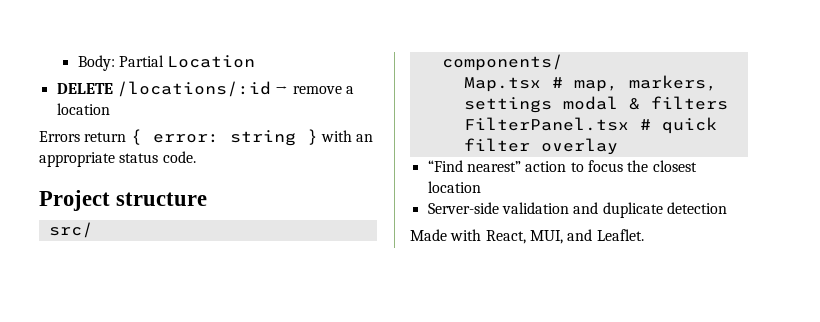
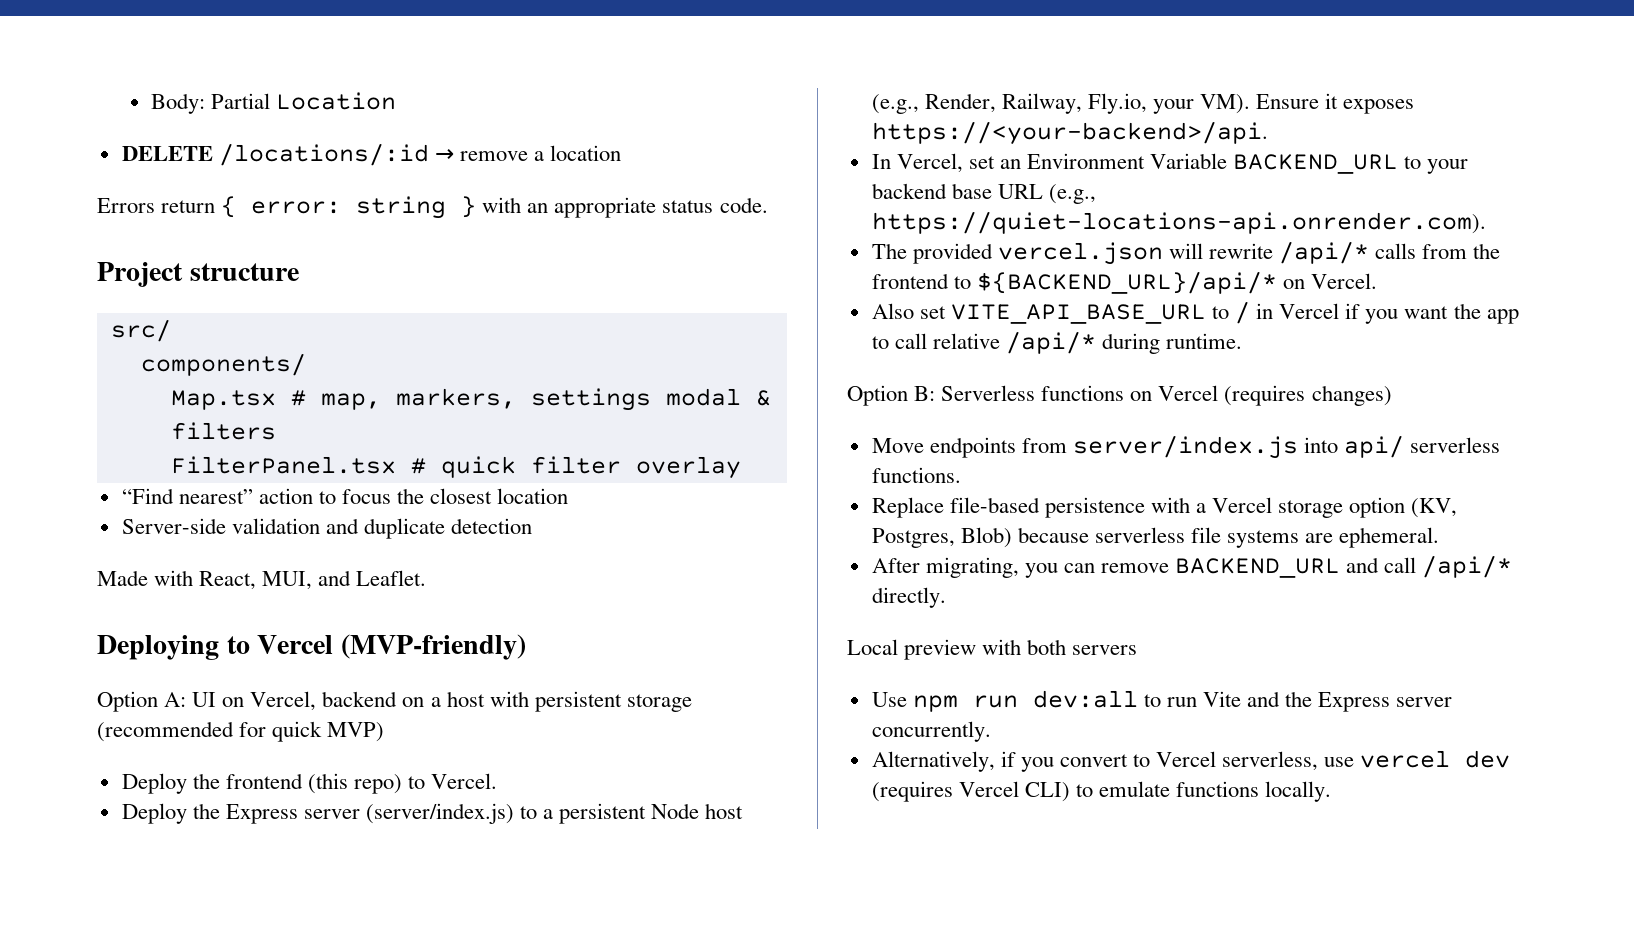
(644, 235) none -> [97,634,526,660] [97,691,692,712] [97,721,385,742] [121,773,498,794] [121,803,744,824] [871,93,1415,114] [871,121,1268,145] [871,153,1469,174] [871,183,1096,204] [871,211,1486,234] [871,241,1501,265] [871,271,1378,294] [871,301,1519,324] [871,331,1243,354] [847,385,1392,406] [871,435,1501,459] [871,467,961,483] [871,497,1458,518] [871,527,1440,548] [871,555,1513,578] [871,587,946,608] [847,639,1138,660] [871,690,1453,712] [871,721,991,742] [871,750,1511,772] [871,781,1332,802] // Deploying to Vercel (MVP-friendly) // Option A: UI on Vercel, backend on a host with persistent storage (recommended for quick MVP) // Deploy the frontend (this repo) to Vercel. // Deploy the Express server (server/index.js) to a persistent Node host (e.g., Render, Railway, Fly.io, your VM). Ensure it exposes https://<your-backend>/api. // In Vercel, set an Environment Variable BACKEND_URL to your backend base URL (e.g., https://quiet-locations-api.onrender.com). // The provided vercel.json will rewrite /api/* calls from the frontend to ${BACKEND_URL}/api/* on Vercel. // Also set VITE_API_BASE_URL to / in Vercel if you want the app to call relative /api/* during runtime. // Option B: Serverless functions on Vercel (requires changes) // Move endpoints from server/index.js into api/ serverless functions. // Replace file-based persistence with a Vercel storage option (KV, Postgres, Blob) because serverless file systems are ephemeral. // After migrating, you can remove BACKEND_URL and call /api/* directly. // Local preview with both servers // Use npm run dev:all to run Vite and the Express server concurrently. // Alternatively, if you convert to Vercel serverless, use vercel dev (requires Vercel CLI) to emulate functions locally.

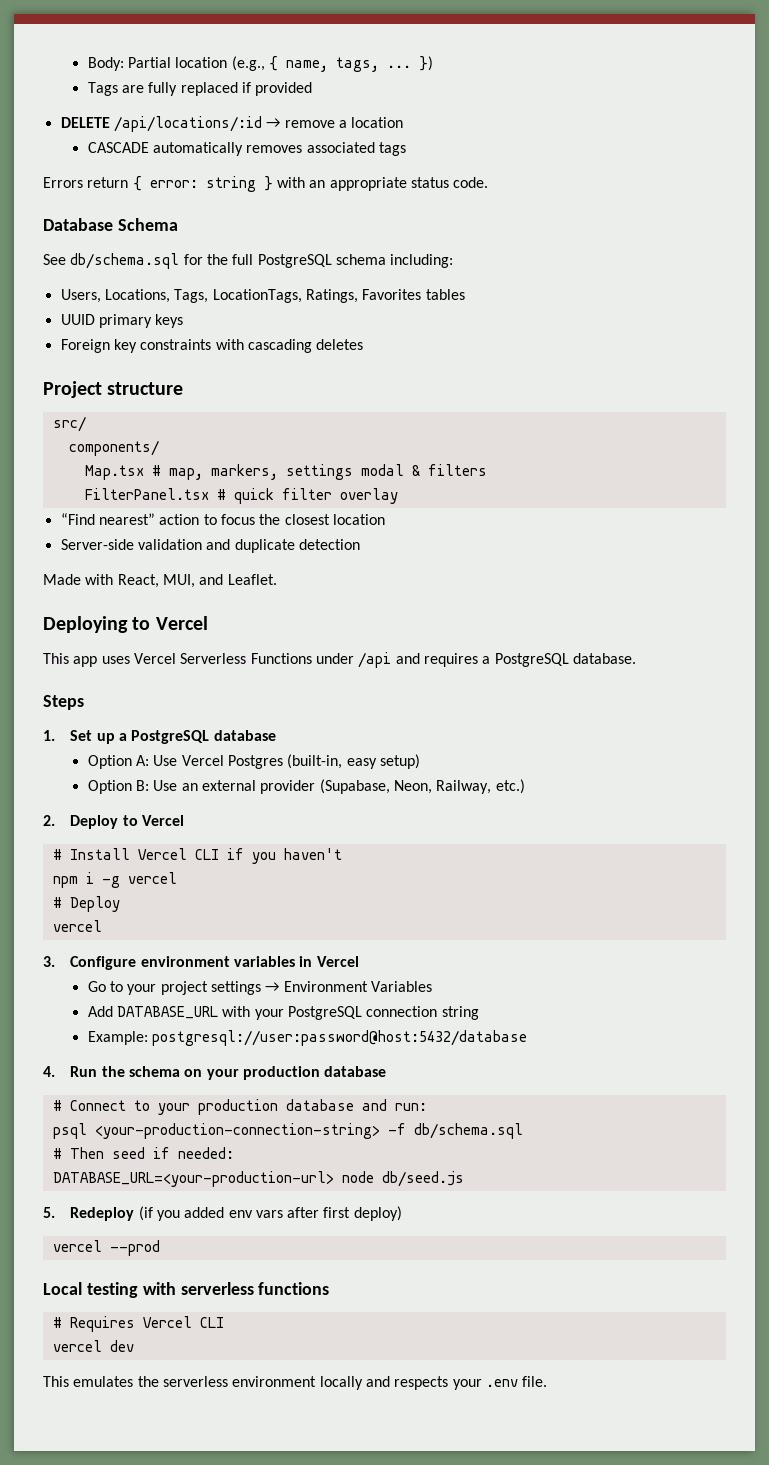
[276,92,397,110] Location -> [175,56,434,72] [87,82,313,96] location (e.g., { name, tags, ... }) // Tags are fully replaced if provided
[218,143,429,166] /locations/:id -> [113,116,262,132] /api/locations/:id
(622, 153) none -> [87,142,407,156] // CASCADE automatically removes associated tags
(768, 205) none -> [43,218,178,231] [43,253,454,269] [60,289,465,303] [60,314,184,328] [60,339,364,353] // Database Schema // See db/schema.sql for the full PostgreSQL schema including: // Users, Locations, Tags, LocationTags, Ratings, Favorites tables // UUID primary keys // Foreign key constraints with cascading deletes
[340,634,526,660] [97,691,692,712] [97,721,385,742] [121,773,498,794] [121,803,744,824] [871,93,1415,114] [871,121,1268,145] [871,153,1469,174] [871,183,1096,204] [871,211,1486,234] [871,241,1501,265] [871,271,1378,294] [871,301,1519,324] [871,331,1243,354] [847,385,1392,406] [871,435,1501,459] [871,467,961,483] [871,497,1458,518] [871,527,1440,548] [871,555,1513,578] [871,587,946,608] [847,639,1138,660] [871,690,1453,712] [871,721,991,742] [871,750,1511,772] [871,781,1332,802] (MVP-friendly) // Option A: UI on Vercel, backend on a host with persistent storage (recommended for quick MVP) // Deploy the frontend (this repo) to Vercel. // Deploy the Express server (server/index.js) to a persistent Node host (e.g., Render, Railway, Fly.io, your VM). Ensure it exposes https://<your-backend>/api. // In Vercel, set an Environment Variable BACKEND_URL to your backend base URL (e.g., https://quiet-locations-api.onrender.com). // The provided vercel.json will rewrite /api/* calls from the frontend to ${BACKEND_URL}/api/* on Vercel. // Also set VITE_API_BASE_URL to / in Vercel if you want the app to call relative /api/* during runtime. // Option B: Serverless functions on Vercel (requires changes) // Move endpoints from server/index.js into api/ serverless functions. // Replace file-based persistence with a Vercel storage option (KV, Postgres, Blob) because serverless file systems are ephemeral. // After migrating, you can remove BACKEND_URL and call /api/* directly. // Local preview with both servers // Use npm run dev:all to run Vite and the Express server concurrently. // Alternatively, if you convert to Vercel serverless, use vercel dev (requires Vercel CLI) to emulate functions locally. -> [43,652,636,668] [43,695,84,710] [43,730,276,744] [87,754,421,769] [87,779,525,794] [43,815,184,829] [52,848,342,864] [52,872,177,888] [52,896,120,912] [52,920,102,932] [43,956,359,970] [87,981,433,995] [87,1006,479,1020] [87,1030,528,1046] [43,1066,387,1080] [52,1099,427,1115] [52,1123,523,1139] [52,1147,234,1159] [52,1171,464,1187] [43,1206,402,1221] [52,1240,160,1256] [43,1282,330,1298] [52,1316,224,1332] [52,1340,134,1352] [43,1376,548,1390] // This app uses Vercel Serverless Functions under /api and requires a PostgreSQL database. // Steps // 1. Set up a PostgreSQL database // Option A: Use Vercel Postgres (built-in, easy setup) // Option B: Use an external provider (Supabase, Neon, Railway, etc.) // 2. Deploy to Vercel // # Install Vercel CLI if you haven't // npm i -g vercel // # Deploy // vercel // 3. Configure environment variables in Vercel // Go to your project settings → Environment Variables // Add DATABASE_URL with your PostgreSQL connection string // Example: postgresql://user:password@host:5432/database // 4. Run the schema on your production database // # Connect to your production database and run: // psql <your-production-connection-string> -f db/schema.sql // # Then seed if needed: // DATABASE_URL=<your-production-url> node db/seed.js // 5. Redeploy (if you added env vars after first deploy) // vercel --prod // Local testing with serverless functions // # Requires Vercel CLI // vercel dev // This emulates the serverless environment locally and respects your .env file.

